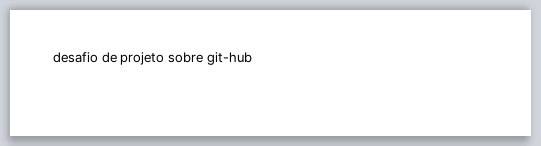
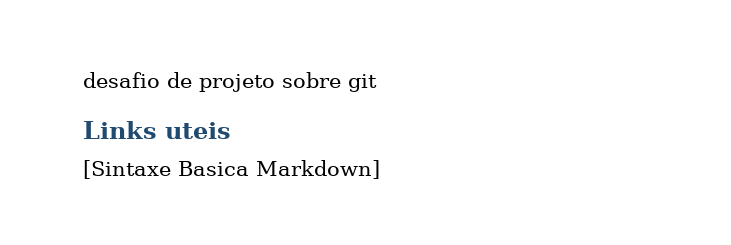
[206,52,252,65] git-hub -> [348,74,377,92] [83,121,231,139] [83,160,380,179] git // Links uteis // [Sintaxe Basica Markdown]

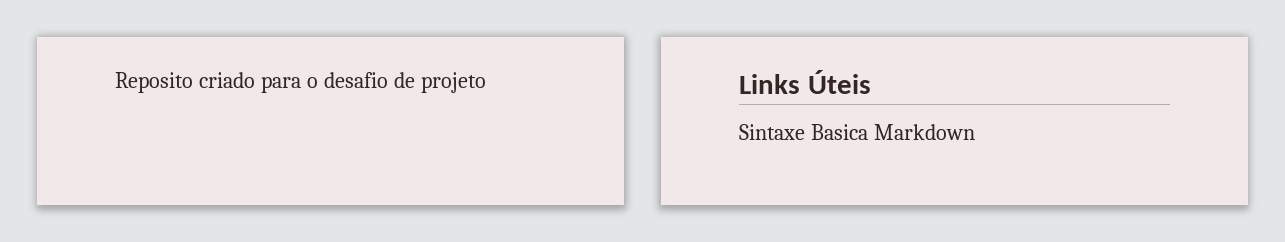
(83, 80) none -> [115,72,318,93] Reposito criado para o
[282,72,377,92] sobre git -> (486, 82) none
[165,122,231,139] [83,160,380,179] uteis // [Sintaxe Basica Markdown] -> [807,70,871,94] [739,124,975,140] Úteis // Sintaxe Basica Markdown

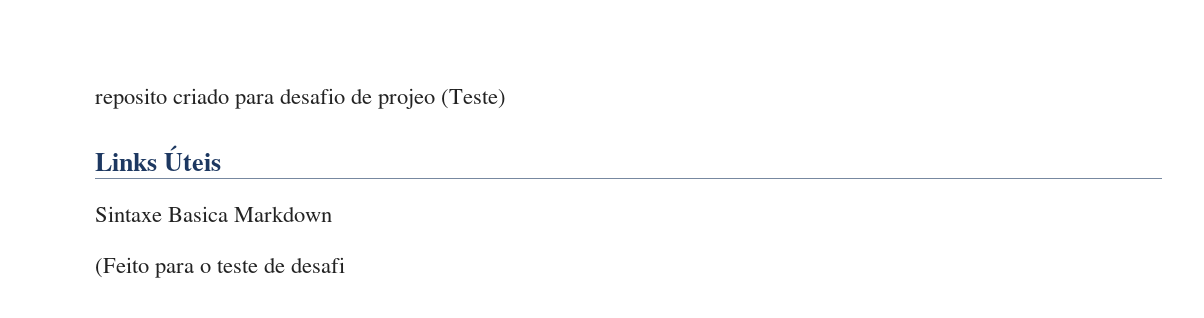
[115,72,193,93] Reposito -> [95,88,167,109] reposito
[306,77,318,88] o -> (275, 101) none
[420,72,486,93] projeto -> [378,88,507,109] projeo (Teste)
(975, 132) none -> [95,257,346,278] // (Feito para o teste de desafi

